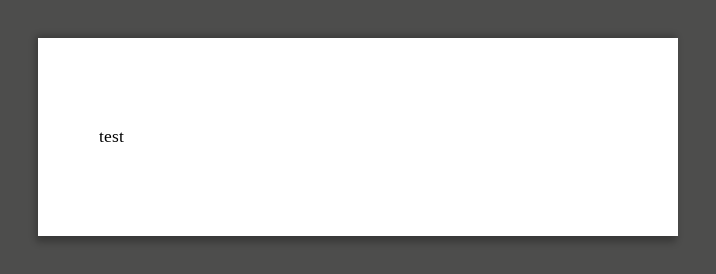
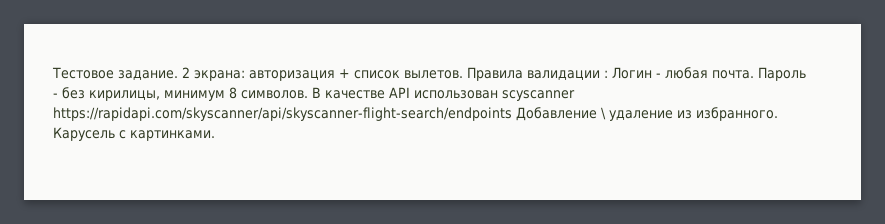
[99,132,124,142] test -> [52,67,806,81] [53,87,575,101] [53,107,778,121] [53,127,215,141] Тестовое задание. 2 экрана: авторизация + список вылетов. Правила валидации : Логин - любая почта. Пароль - без кирилицы, минимум 8 символов. В качестве API использован scyscanner https://rapidapi.com/skyscanner/api/skyscanner-flight-search/endpoints Добавление \ удаление из избранного. Карусель с картинками.

